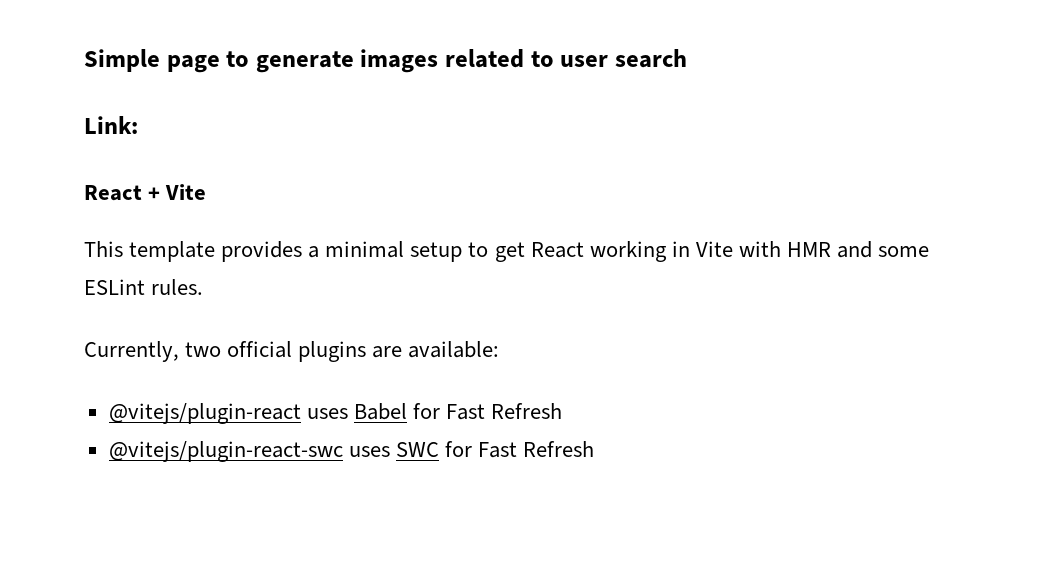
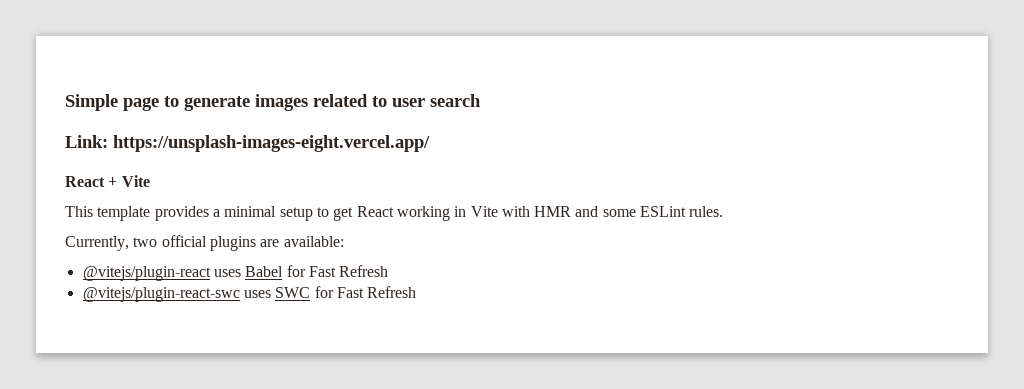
(138, 125) none -> [113,135,430,152] https://unsplash-images-eight.vercel.app/

